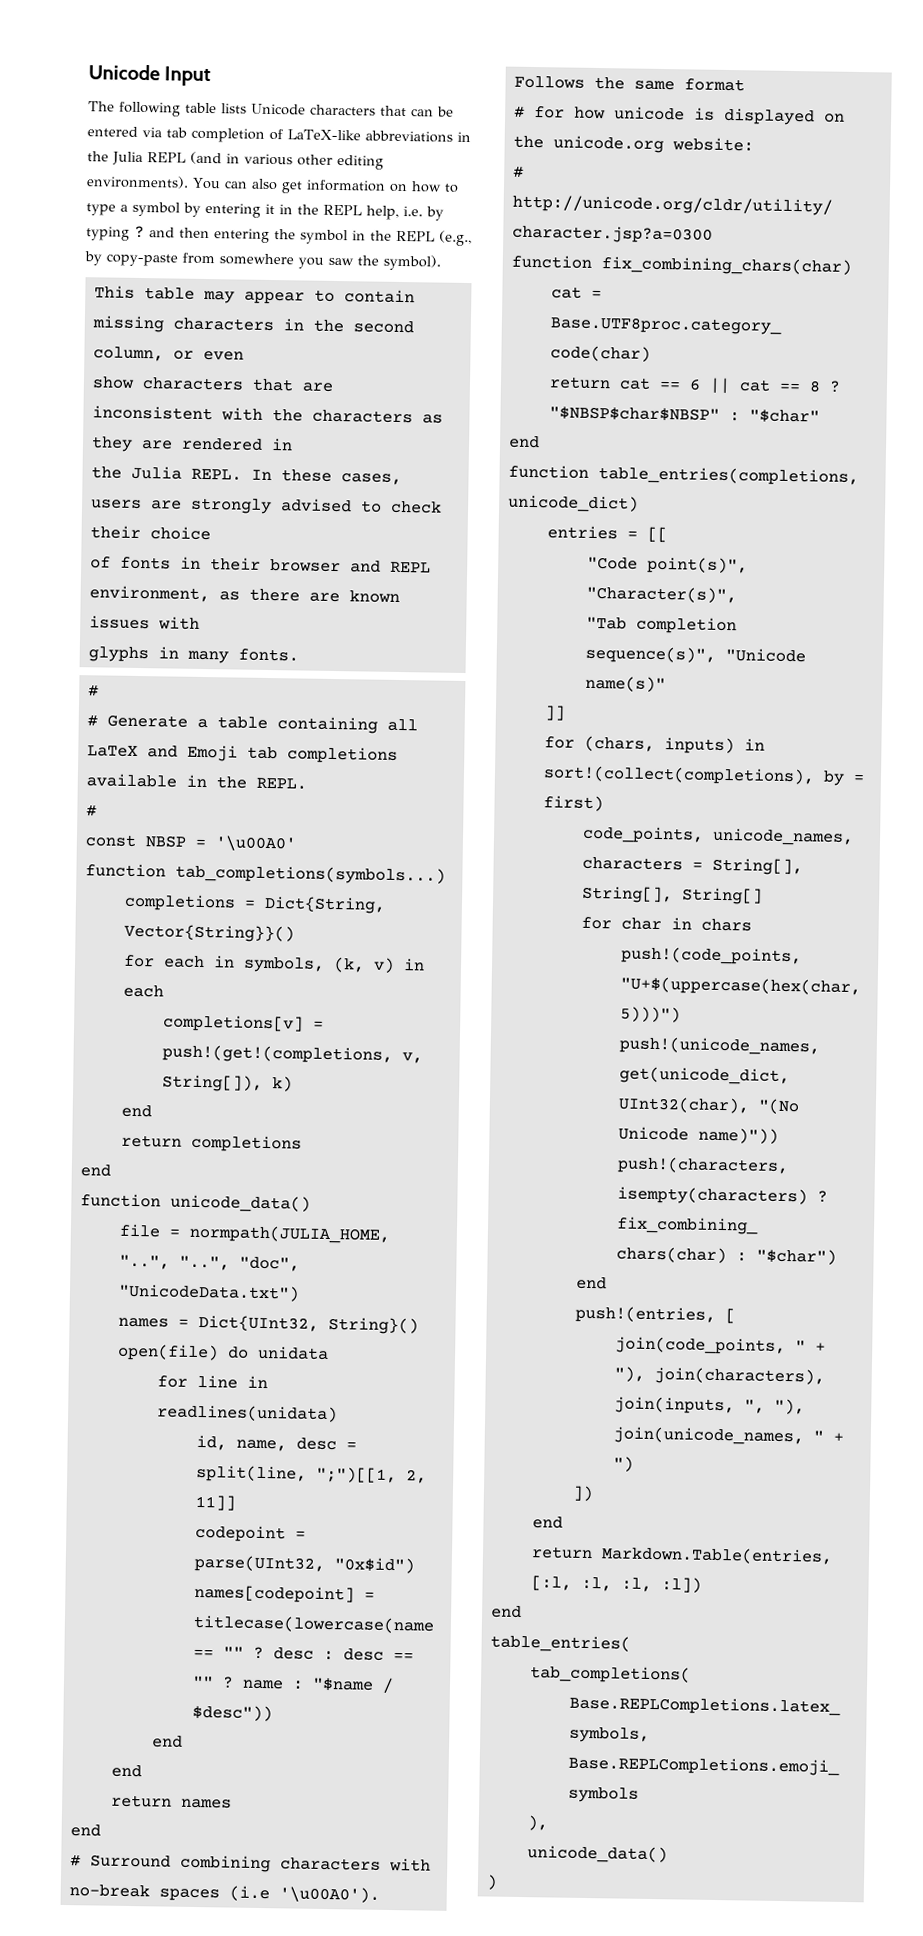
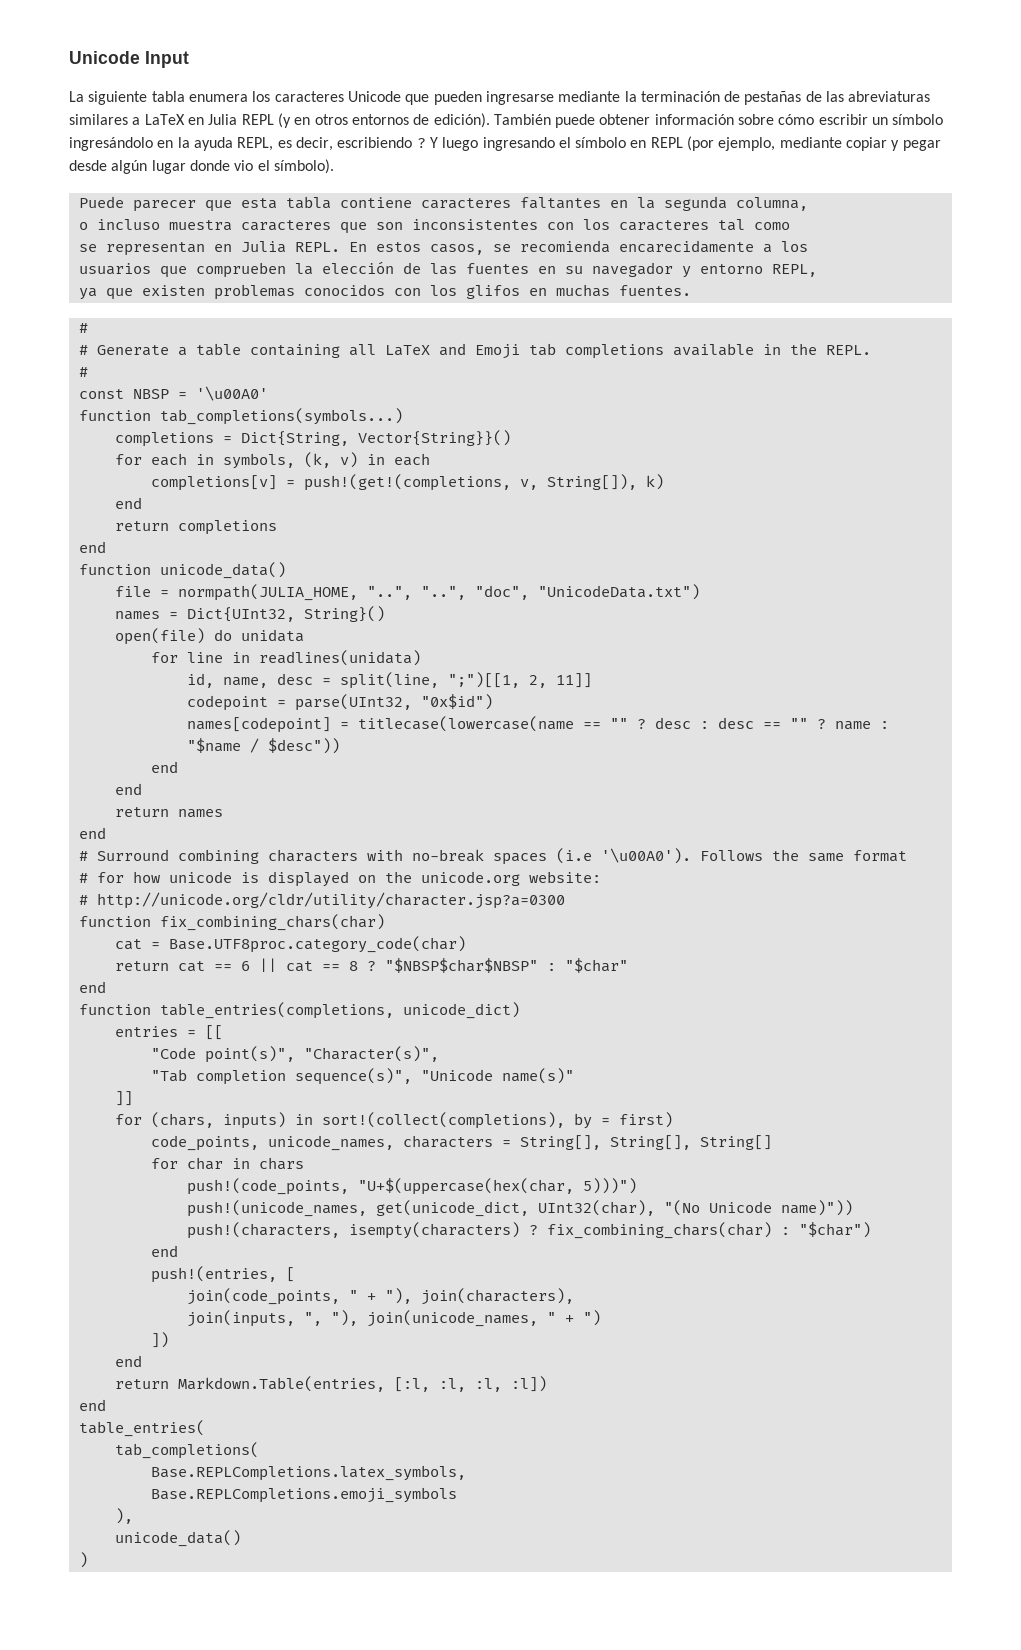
[88,101,454,117] [87,126,471,143] [87,151,384,170] [86,175,459,194] [86,201,444,221] [86,225,472,247] [84,251,441,271] [93,285,415,305] [91,315,414,334] [92,346,244,362] [91,376,333,392] [91,405,443,424] [90,436,293,452] [90,465,402,486] [90,497,442,515] [89,525,211,541] [89,556,431,573] [88,585,400,604] [88,615,200,630] [87,646,299,664] The following table lists Unicode characters that can be entered via tab completion of LaTeX-like abbreviations in the Julia REPL (and in various other editing environments). You can also get information on how to type a symbol by entering it in the REPL help, i.e. by typing ? and then entering the symbol in the REPL (e.g., by copy-paste from somewhere you saw the symbol). // This table may appear to contain missing characters in the second column, or even // show characters that are inconsistent with the characters as they are rendered in // the Julia REPL. In these cases, users are strongly advised to check their choice // of fonts in their browser and REPL environment, as there are known issues with // glyphs in many fonts. -> [69,91,931,105] [69,113,944,128] [69,136,941,151] [69,159,334,174] [78,196,808,212] [78,219,790,234] [78,240,808,256] [78,261,817,278] [78,284,691,300] La siguiente tabla enumera los caracteres Unicode que pueden ingresarse mediante la terminación de pestañas de las abreviaturas similares a LaTeX en Julia REPL (y en otros entornos de edición). También puede obtener información sobre cómo escribir un símbolo ingresándolo en la ayuda REPL, es decir, escribiendo ? Y luego ingresando el símbolo en REPL (por ejemplo, mediante copiar y pegar desde algún lugar donde vio el símbolo). // Puede parecer que esta tabla contiene caracteres faltantes en la segunda columna, // o incluso muestra caracteres que son inconsistentes con los caracteres tal como // se representan en Julia REPL. En estos casos, se recomienda encarecidamente a los // usuarios que comprueben la elección de las fuentes en su navegador y entorno REPL, // ya que existen problemas conocidos con los glifos en muchas fuentes.

